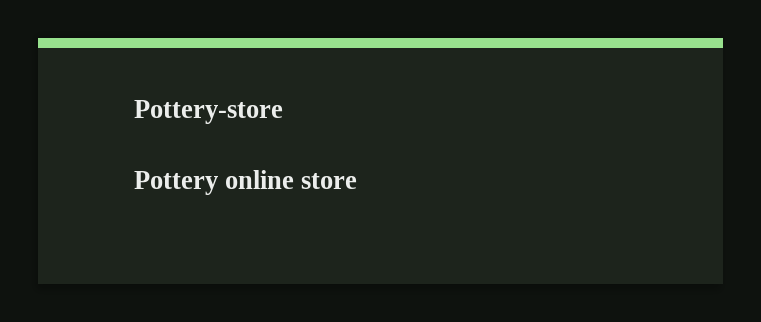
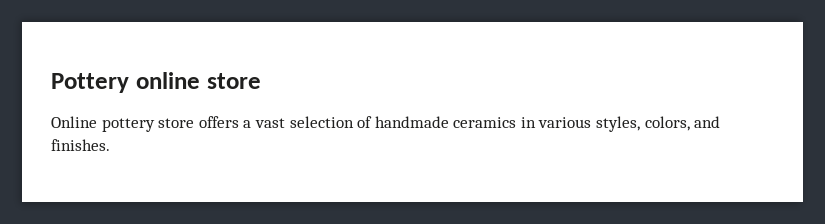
[134,100,283,124] Pottery-store // -> (51, 83) none
(358, 181) none -> [51,116,721,132] [51,139,110,151] // Online pottery store offers a vast selection of handmade ceramics in various styles, colors, and finishes.

